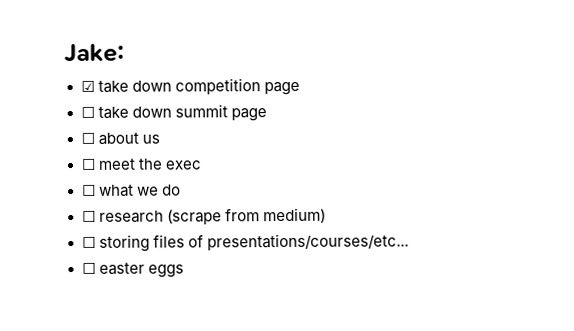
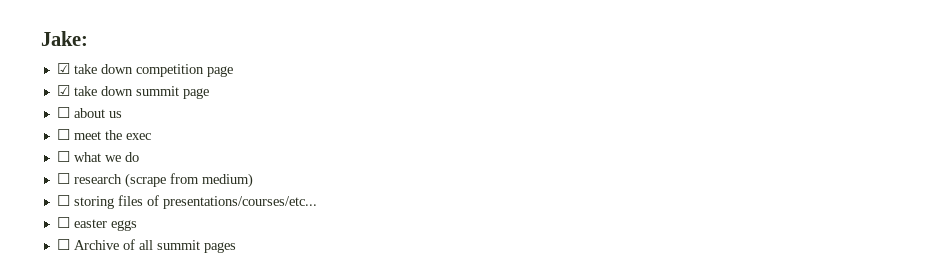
[80,106,95,118] ☐ -> [56,85,70,96] ☑
(184, 271) none -> [56,239,236,253] // ☐ Archive of all summit pages

